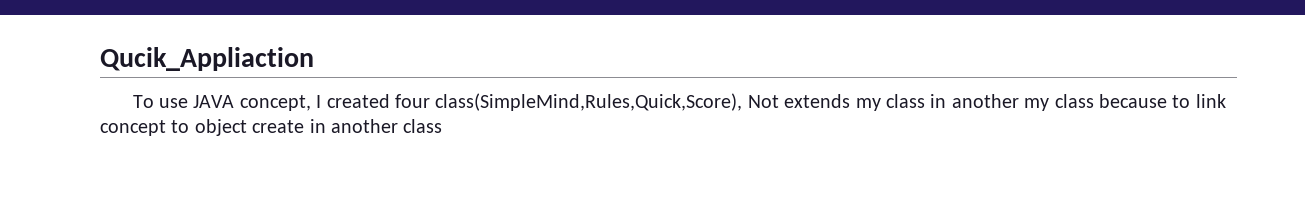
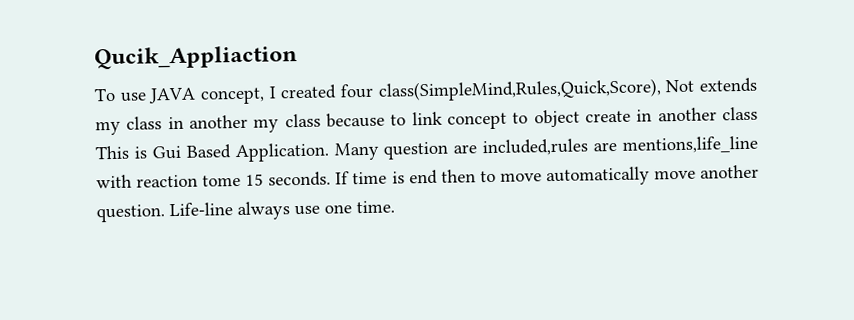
(443, 126) none -> [95,135,758,163] [96,164,759,189] [96,200,395,223] This is Gui Based Application. Many question are included,rules are mentions,life_line with reaction tome 15 seconds. If time is end then to move automatically move another question. Life-line always use one time.

